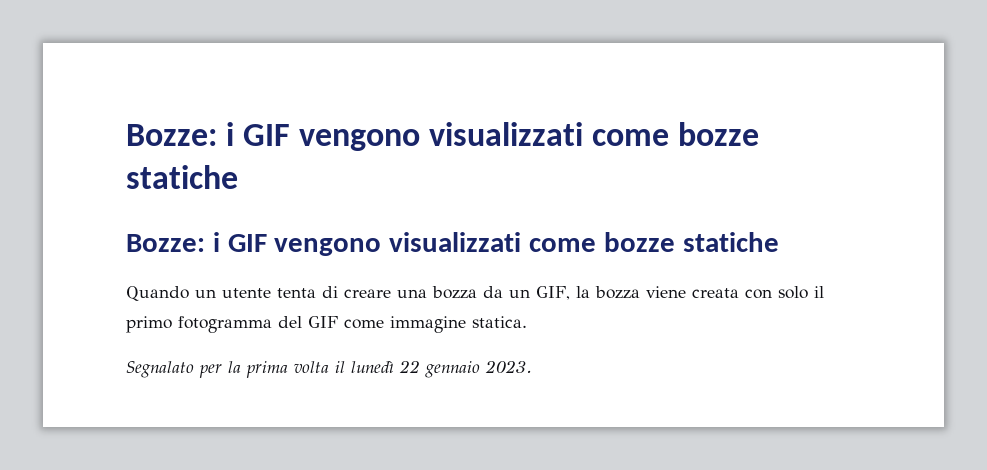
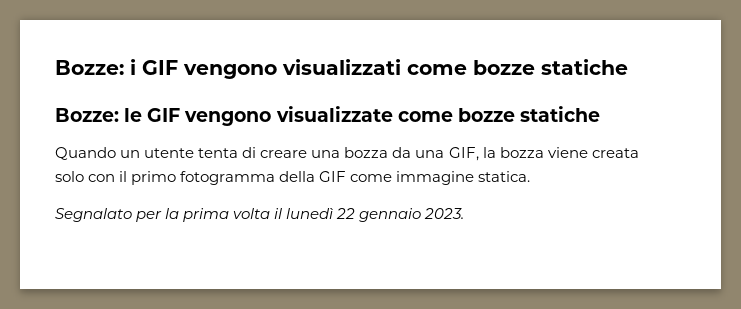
[212,232,522,256] i GIF vengono visualizzati -> [124,106,393,126] le GIF vengono visualizzate
[509,289,530,298] un -> [415,150,445,158] una
[744,286,808,299] con solo -> [55,171,116,182] solo con
[278,316,302,328] del -> [279,171,316,182] della

